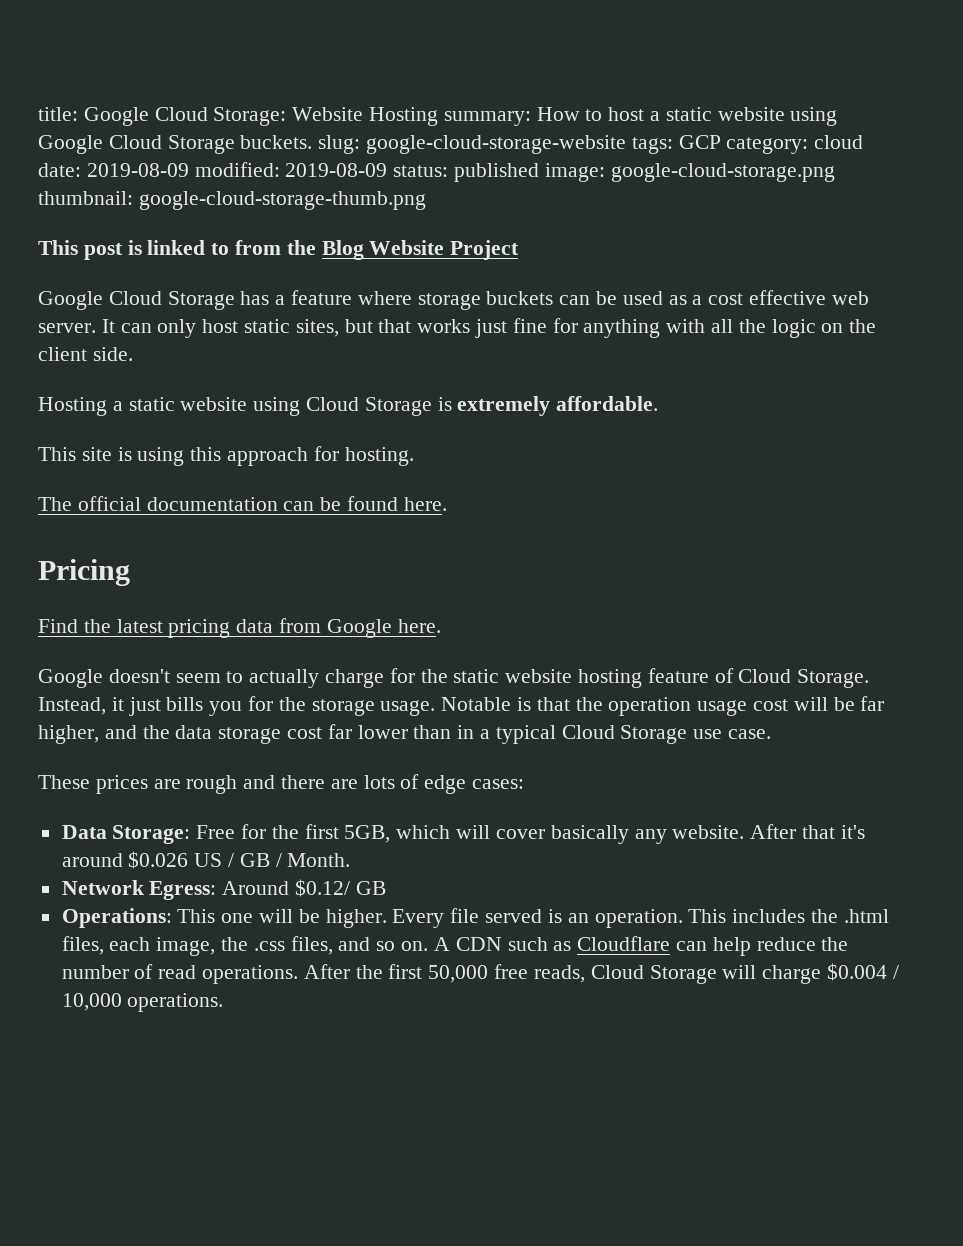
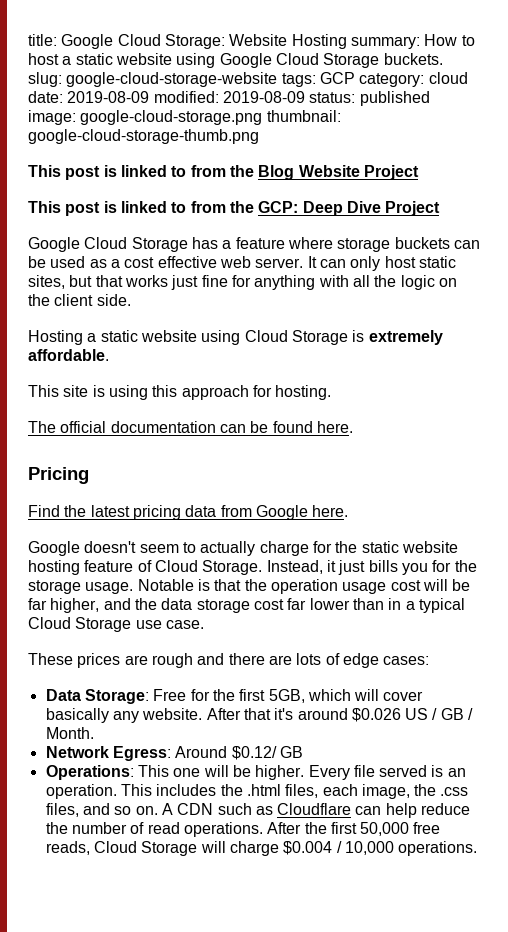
(520, 250) none -> [28,201,441,216] // This post is linked to from the GCP: Deep Dive Project

